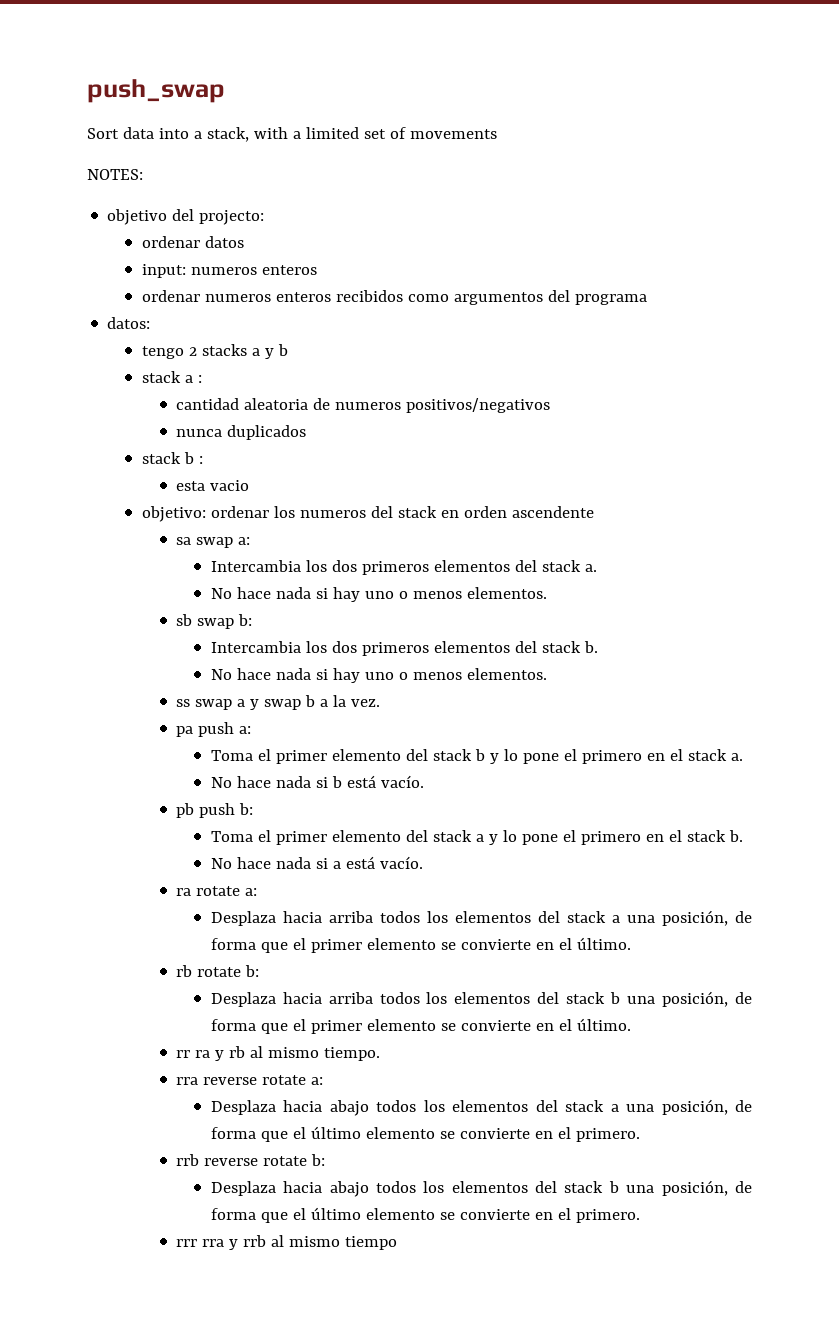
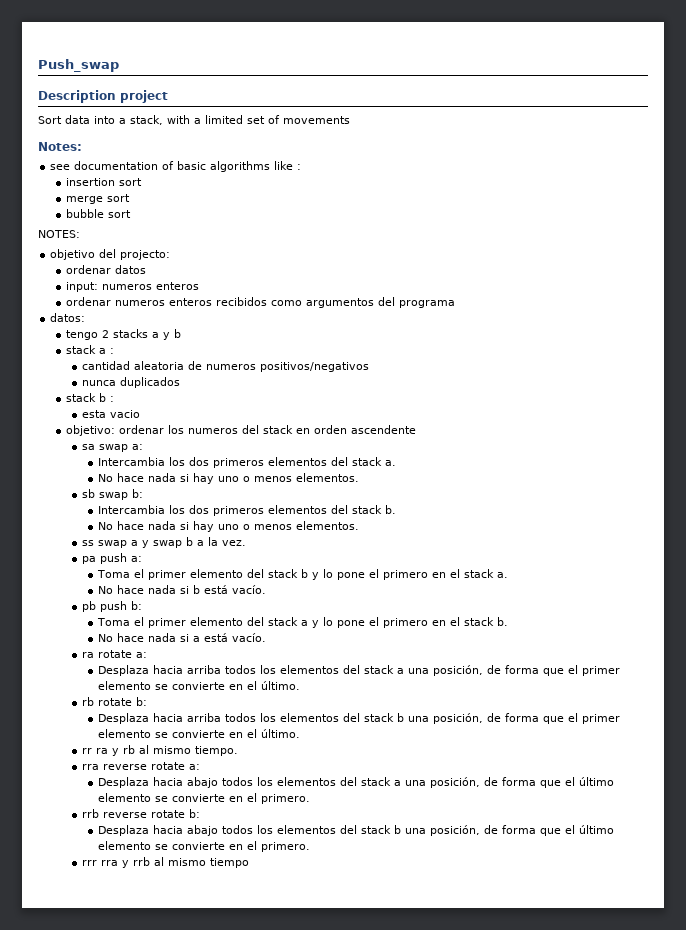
[87,79,225,103] push_swap -> [38,59,119,72] [38,90,168,103] Push_swap // Description project
(497, 134) none -> [38,142,82,151] [50,161,302,172] [66,178,143,186] [66,194,131,204] [66,209,132,218] // Notes: // see documentation of basic algorithms like : // insertion sort // merge sort // bubble sort

